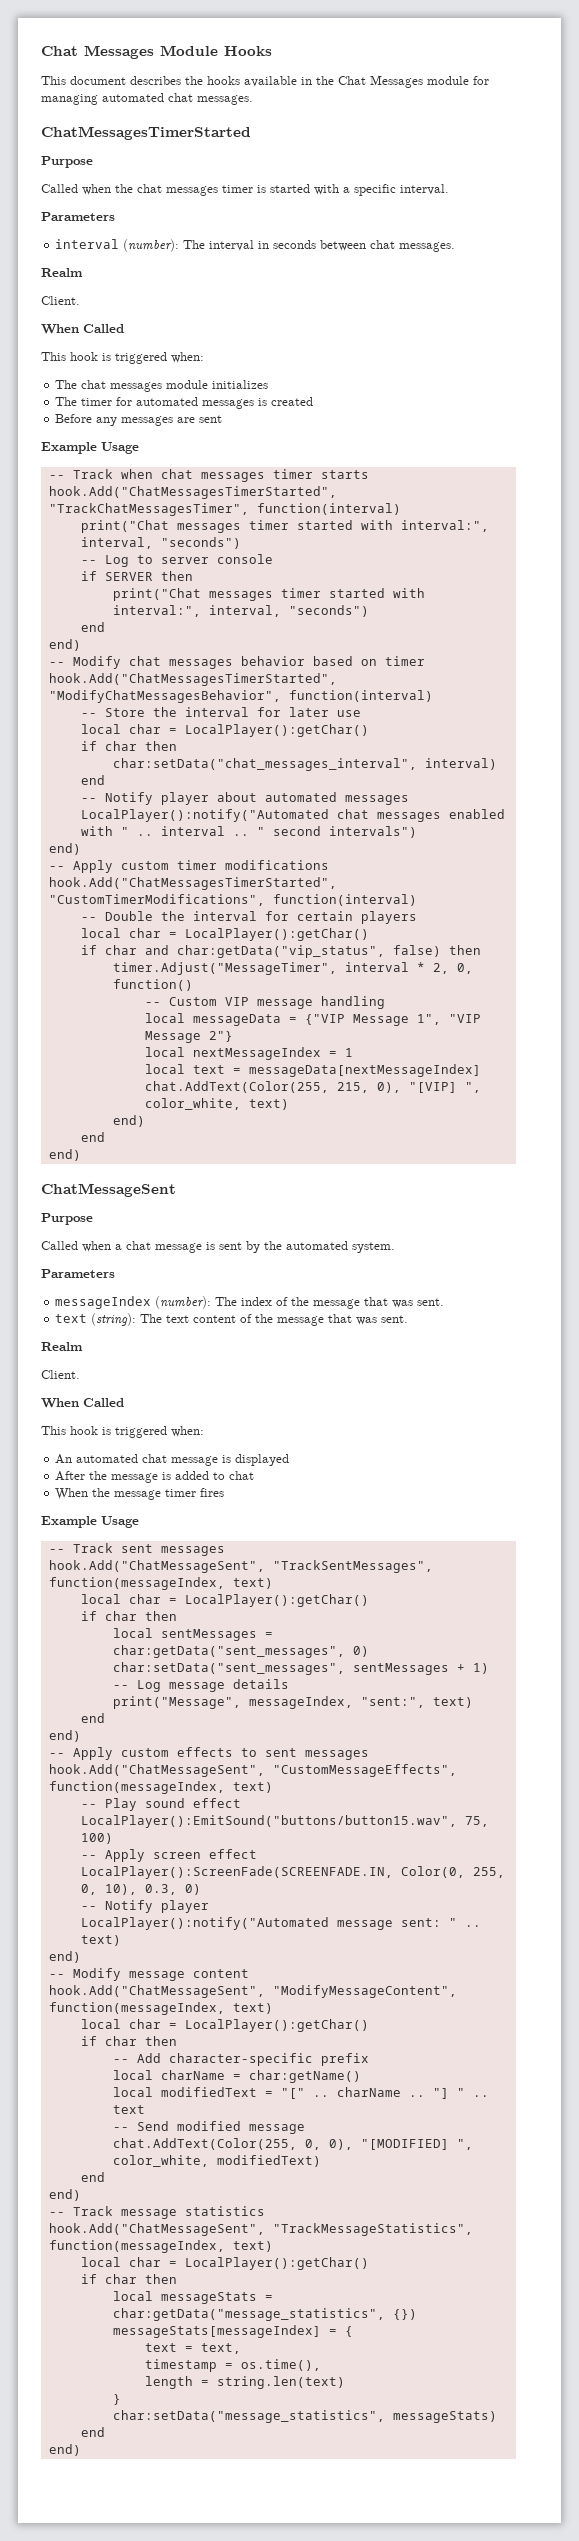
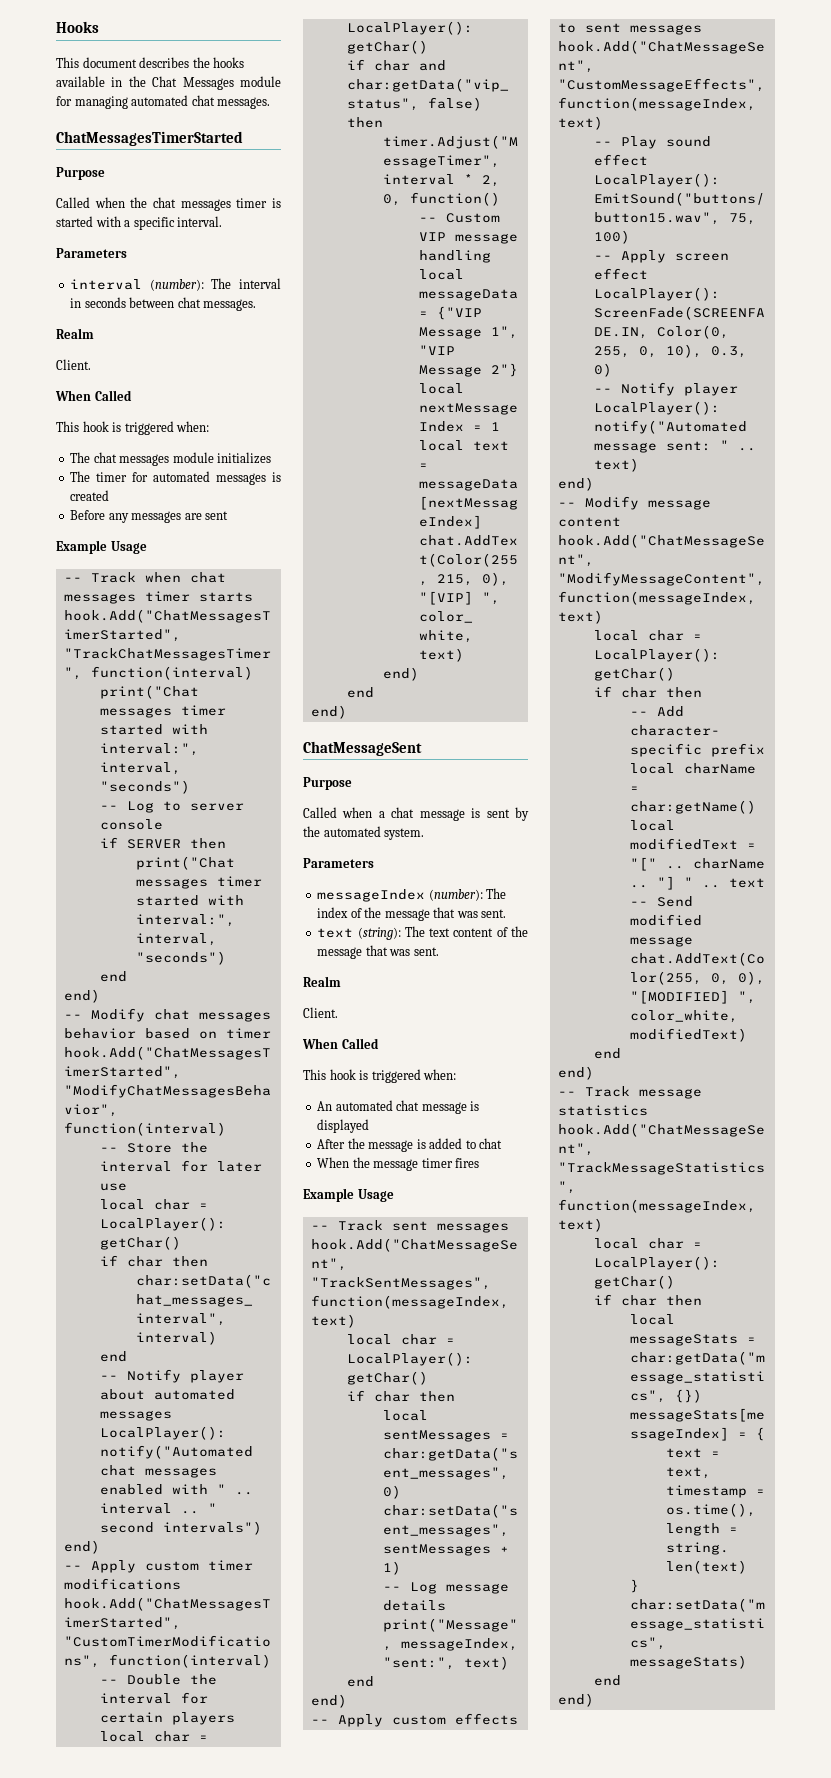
[41,45,218,59] Chat Messages Module -> (56, 27) none

